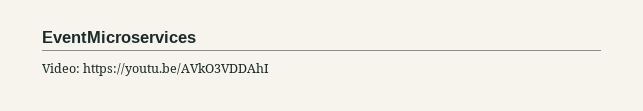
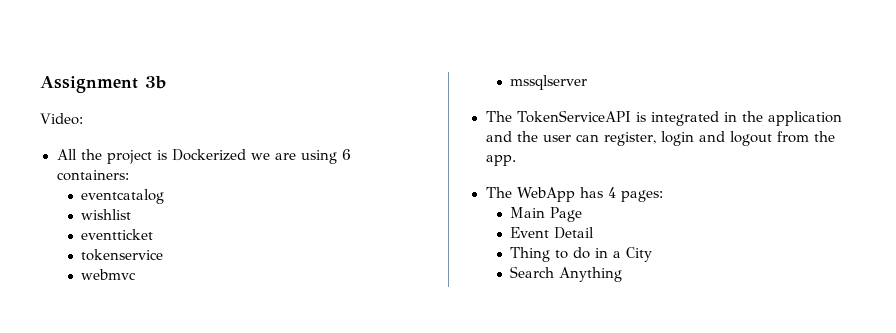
[42,31,196,43] EventMicroservices -> [40,76,166,93] Assignment 3b
[83,63,270,76] https://youtu.be/AVkO3VDDAhI -> [56,149,351,164] [56,170,129,181] [81,189,165,204] [81,209,132,220] [81,229,154,240] [81,249,164,261] [81,269,137,280] [510,75,588,90] [485,110,843,126] [485,131,835,146] [485,155,516,166] [485,187,664,202] [510,207,583,222] [510,227,595,239] [510,247,653,262] [510,266,623,282] // All the project is Dockerized we are using 6 containers: // eventcatalog // wishlist // eventticket // tokenservice // webmvc // mssqlserver // The TokenServiceAPI is integrated in the application and the user can register, login and logout from the app. // The WebApp has 4 pages: // Main Page // Event Detail // Thing to do in a City // Search Anything

